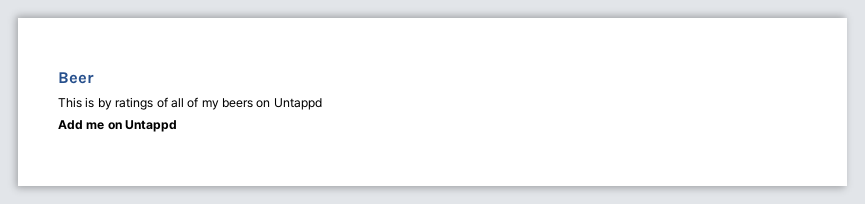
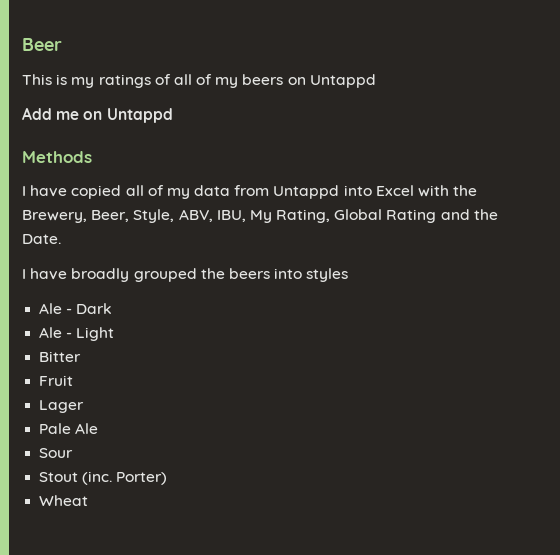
[97,98,112,110] by -> [71,77,95,88] my
(178, 126) none -> [22,151,92,163] [22,185,478,199] [22,209,498,223] [22,234,61,244] [22,268,349,282] [39,303,113,314] [39,327,115,341] [39,351,82,362] [39,375,74,386] [39,400,85,413] [39,423,99,434] [39,448,74,458] [39,471,168,485] [39,495,89,506] // Methods // I have copied all of my data from Untappd into Excel with the Brewery, Beer, Style, ABV, IBU, My Rating, Global Rating and the Date. // I have broadly grouped the beers into styles // Ale - Dark // Ale - Light // Bitter // Fruit // Lager // Pale Ale // Sour // Stout (inc. Porter) // Wheat

